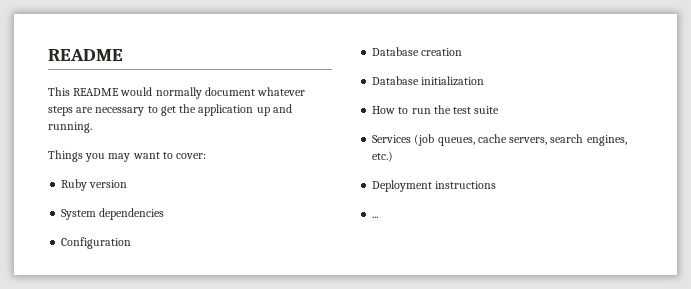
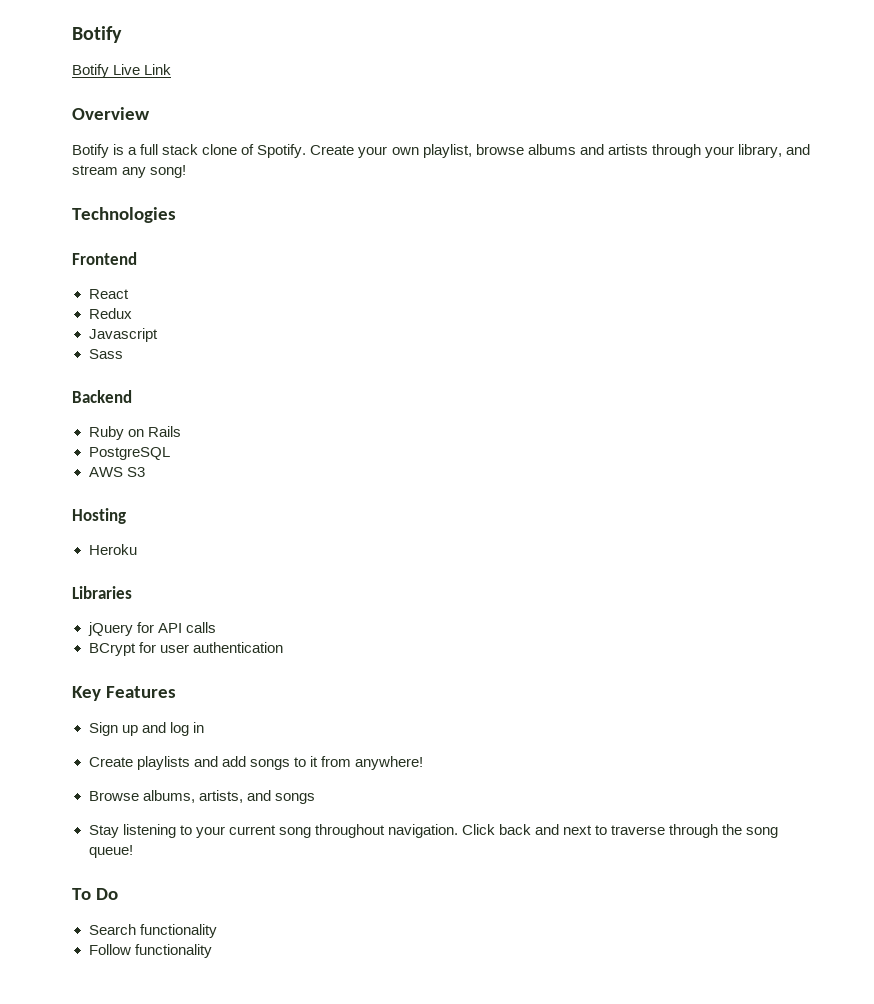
[48,49,123,61] [48,87,306,99] [48,104,292,116] [48,122,92,133] [48,150,207,162] [61,179,128,191] [61,208,165,220] [61,237,132,249] [372,47,463,56] [372,76,485,86] [372,105,500,114] [372,134,627,146] [372,151,394,162] [372,180,497,192] [372,216,379,218] README // This README would normally document whatever steps are necessary to get the application up and running. // Things you may want to cover: // Ruby version // System dependencies // Configuration // Database creation // Database initialization // How to run the test suite // Services (job queues, cache servers, search engines, etc.) // Deployment instructions // ... -> [72,26,122,43] [72,64,172,78] [72,107,150,120] [72,144,810,158] [72,165,187,178] [72,207,176,223] [72,252,137,265] [88,289,129,299] [88,308,132,319] [88,328,158,342] [88,349,123,359] [72,390,132,403] [88,426,181,440] [88,447,170,460] [88,467,145,477] [72,508,126,524] [88,544,137,555] [72,586,132,599] [87,622,216,636] [88,642,283,656] [72,686,176,701] [88,722,204,736] [88,756,423,770] [88,790,315,804] [88,824,779,838] [88,845,133,858] [72,888,118,900] [88,924,217,938] [88,944,212,958] Botify // Botify Live Link // Overview // Botify is a full stack clone of Spotify. Create your own playlist, browse albums and artists through your library, and stream any song! // Technologies // Frontend // React // Redux // Javascript // Sass // Backend // Ruby on Rails // PostgreSQL // AWS S3 // Hosting // Heroku // Libraries // jQuery for API calls // BCrypt for user authentication // Key Features // Sign up and log in // Create playlists and add songs to it from anywhere! // Browse albums, artists, and songs // Stay listening to your current song throughout navigation. Click back and next to traverse through the song queue! // To Do // Search functionality // Follow functionality

